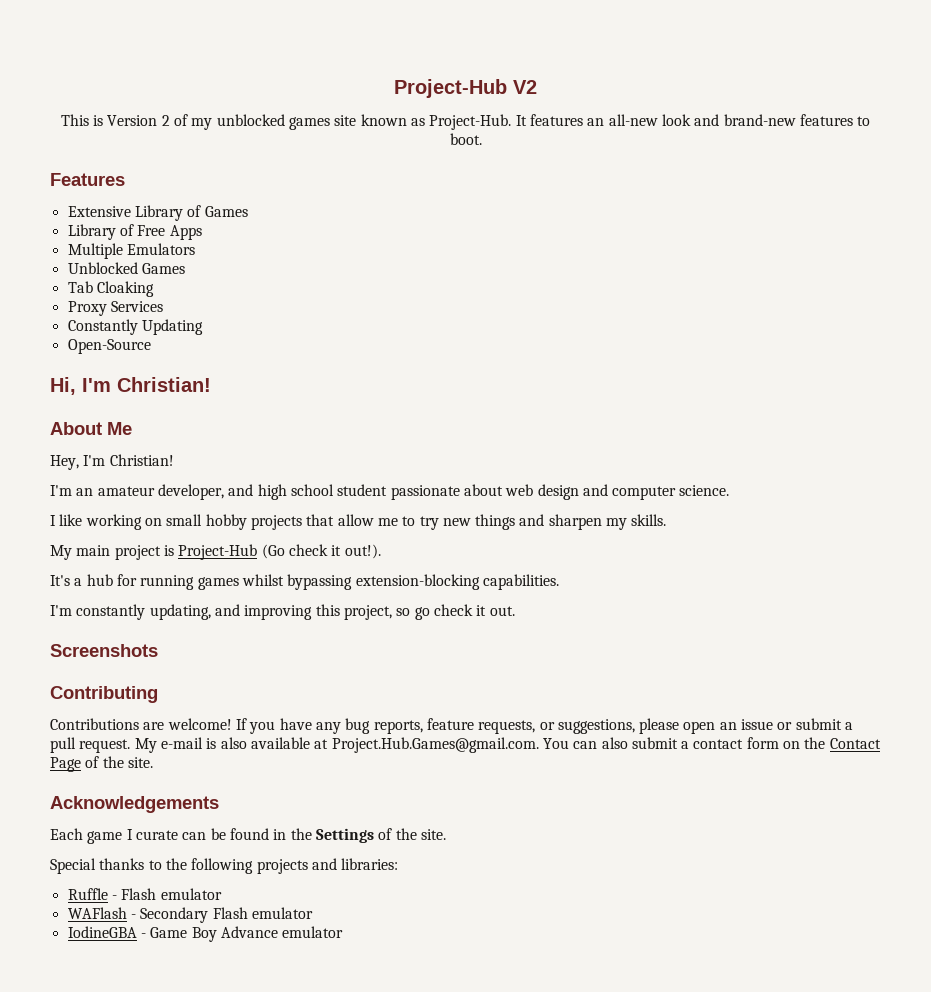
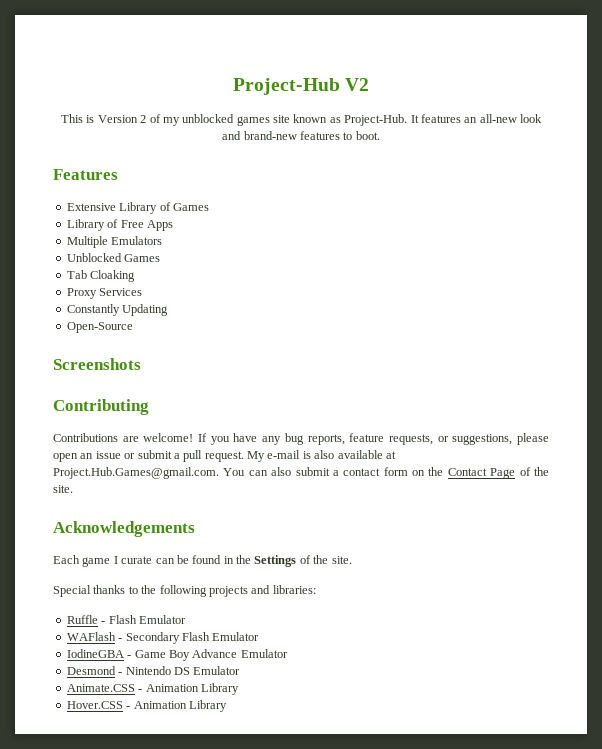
[50,377,211,395] [50,422,132,435] [50,454,174,470] [50,484,730,500] [50,514,667,530] [50,544,381,560] [50,574,559,590] [50,604,515,620] // Hi, I'm Christian! // About Me // Hey, I'm Christian! // I'm an amateur developer, and high school student passionate about web design and computer science. // I like working on small hobby projects that allow me to try new things and sharpen my skills. // My main project is Project-Hub (Go check it out!). // It's a hub for running games whilst bypassing extension-blocking capabilities. // I'm constantly updating, and improving this project, so go check it out. -> (133, 327) none
[160,888,222,900] emulator -> [138,615,186,624] Emulator
[251,907,313,919] emulator -> [212,632,260,641] Emulator
[282,926,344,938] emulator -> [240,649,288,658] [66,666,241,675] [66,683,239,695] [66,700,227,712] Emulator // Desmond - Nintendo DS Emulator // Animate.CSS - Animation Library // Hover.CSS - Animation Library

